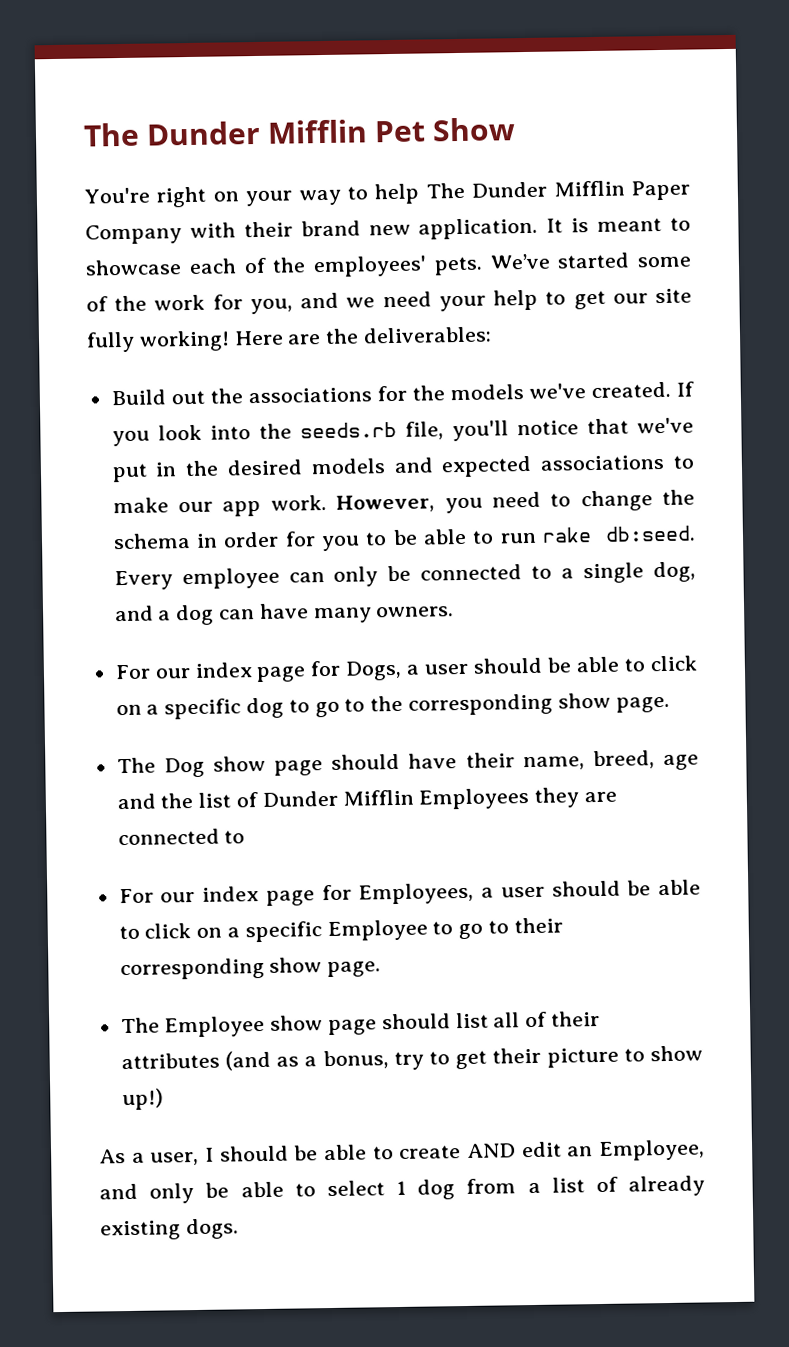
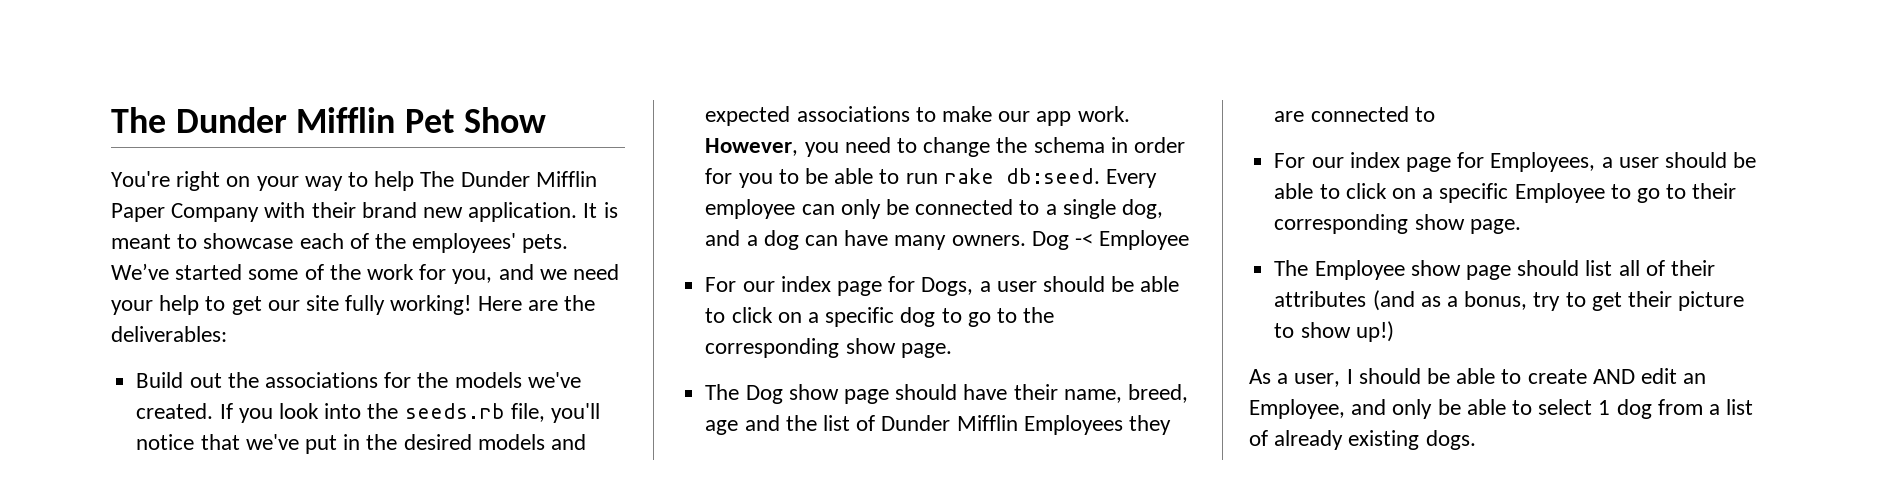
(455, 612) none -> [1031,230,1190,250] Dog -< Employee

